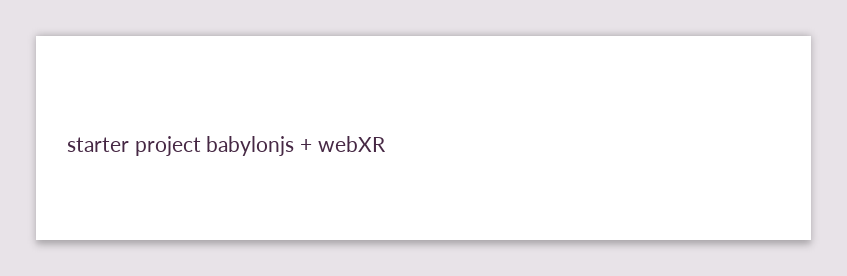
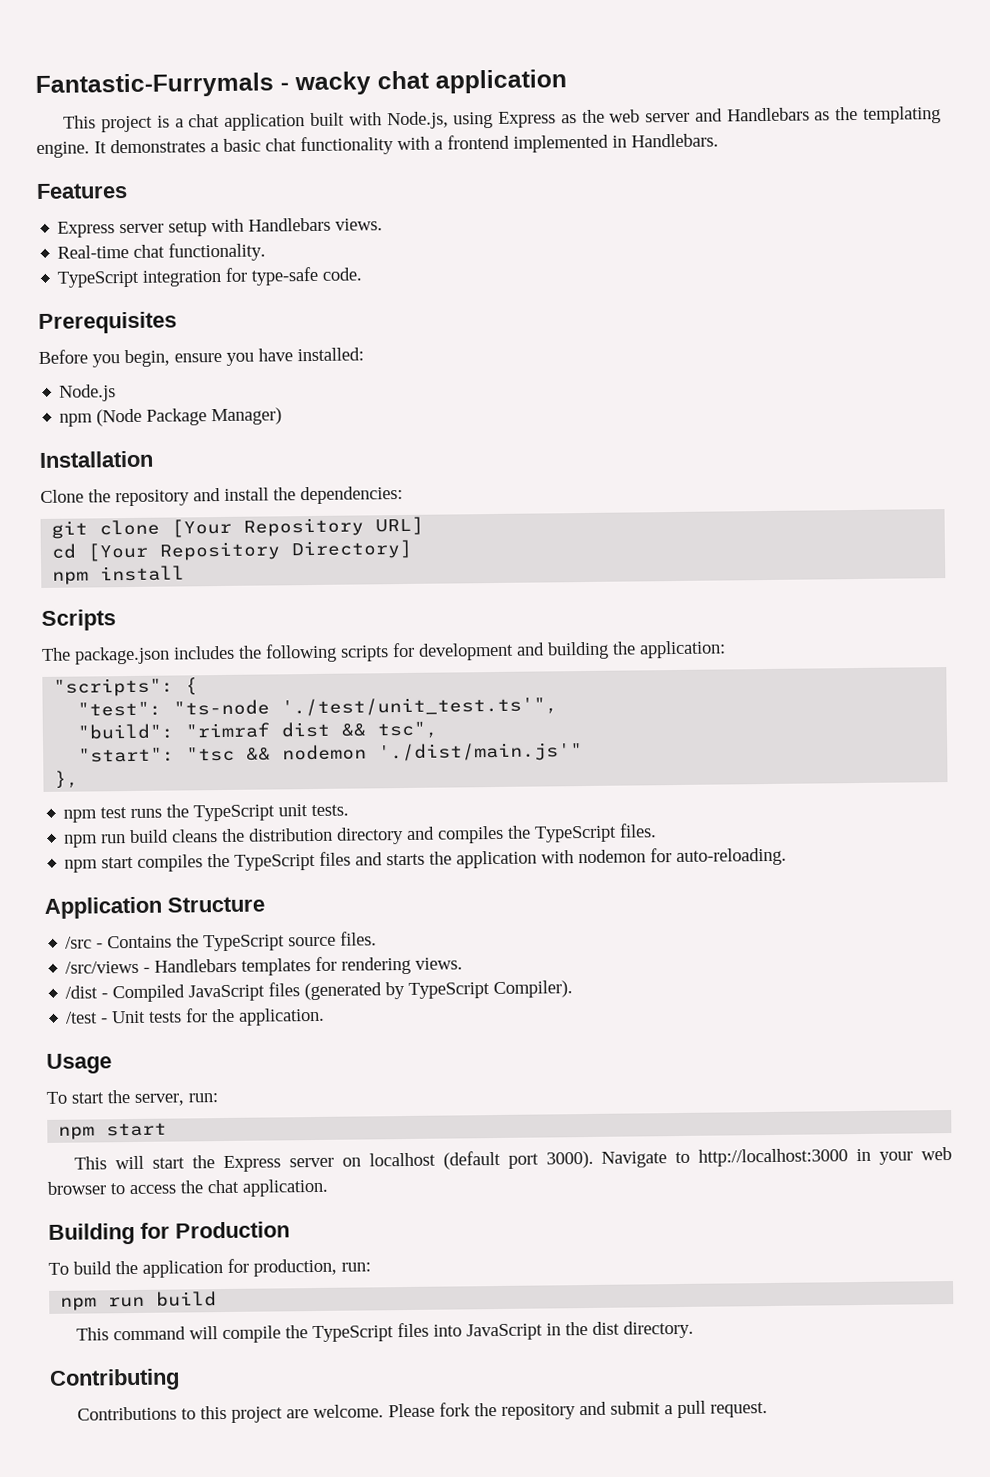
[67,136,386,156] starter project babylonjs + webXR -> [35,69,567,99] [63,106,942,133] [36,133,719,159] [36,183,128,200] [57,217,384,238] [57,242,267,262] [57,266,363,288] [38,311,177,334] [38,347,364,368] [59,384,117,402] [59,407,283,427] [39,450,153,468] [40,486,403,507] [51,516,425,539] [51,539,414,562] [52,565,186,585] [41,609,116,631] [41,640,726,665] [53,677,199,697] [77,696,559,717] [77,721,439,740] [78,742,584,763] [54,770,80,789] [63,804,350,823] [64,823,658,848] [64,847,788,873] [44,896,265,919] [65,931,378,952] [65,956,464,976] [65,980,574,1003] [65,1007,326,1026] [46,1053,112,1074] [46,1090,218,1106] [58,1122,168,1140] [74,1147,952,1173] [47,1178,329,1197] [48,1221,290,1245] [48,1258,371,1278] [60,1291,218,1311] [76,1320,695,1344] [49,1368,180,1391] [77,1400,769,1423] Fantastic-Furrymals - wacky chat application // This project is a chat application built with Node.js, using Express as the web server and Handlebars as the templating engine. It demonstrates a basic chat functionality with a frontend implemented in Handlebars. // Features // Express server setup with Handlebars views. // Real-time chat functionality. // TypeScript integration for type-safe code. // Prerequisites // Before you begin, ensure you have installed: // Node.js // npm (Node Package Manager) // Installation // Clone the repository and install the dependencies: // git clone [Your Repository URL] // cd [Your Repository Directory] // npm install // Scripts // The package.json includes the following scripts for development and building the application: // "scripts": { // "test": "ts-node './test/unit_test.ts'", // "build": "rimraf dist && tsc", // "start": "tsc && nodemon './dist/main.js'" // }, // npm test runs the TypeScript unit tests. // npm run build cleans the distribution directory and compiles the TypeScript files. // npm start compiles the TypeScript files and starts the application with nodemon for auto-reloading. // Application Structure // /src - Contains the TypeScript source files. // /src/views - Handlebars templates for rendering views. // /dist - Compiled JavaScript files (generated by TypeScript Compiler). // /test - Unit tests for the application. // Usage // To start the server, run: // npm start // This will start the Express server on localhost (default port 3000). Navigate to http://localhost:3000 in your web browser to access the chat application. // Building for Production // To build the application for production, run: // npm run build // This command will compile the TypeScript files into JavaScript in the dist directory. // Contributing // Contributions to this project are welcome. Please fork the repository and submit a pull request.

